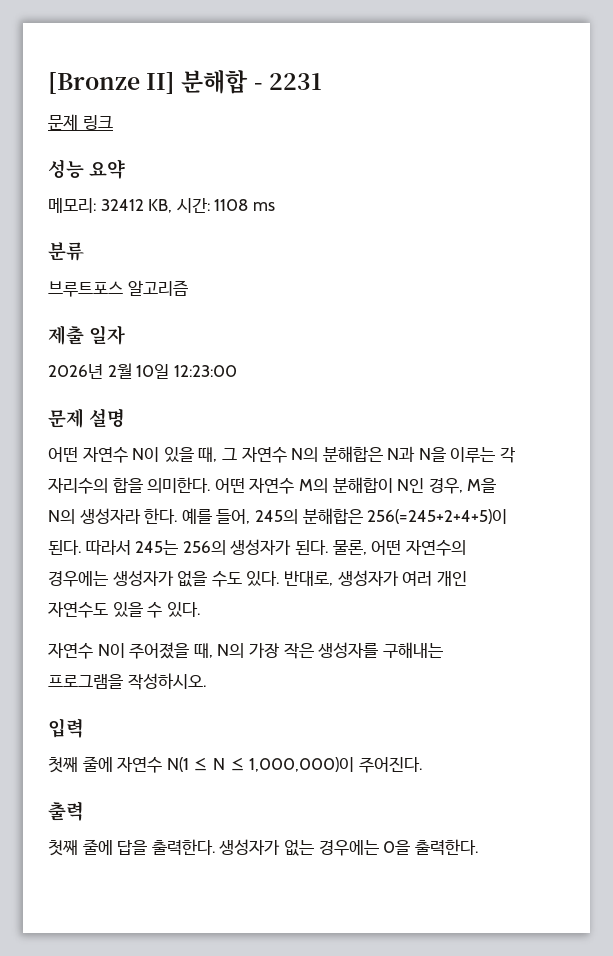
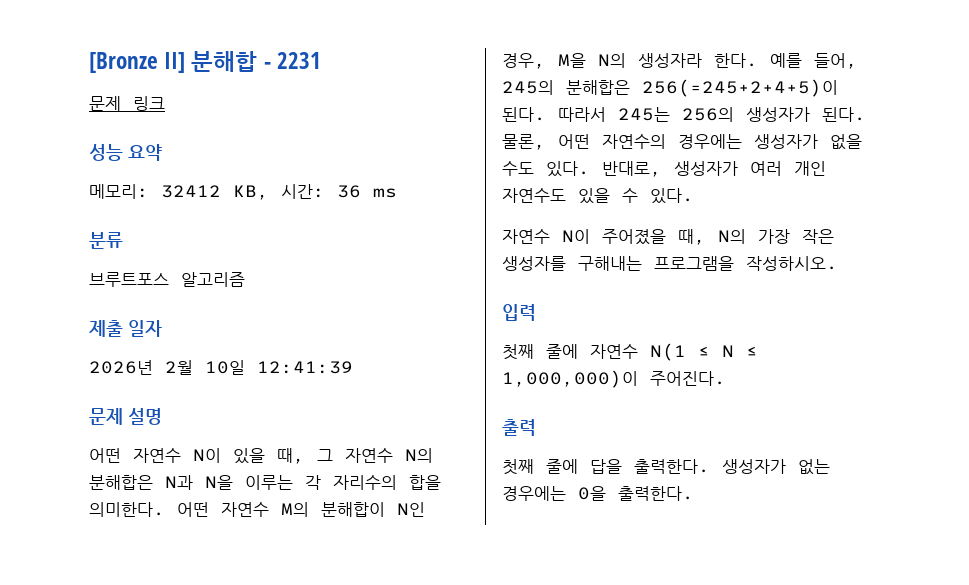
[214,199,249,211] 1108 -> [337,185,361,198] 36
[173,365,237,377] 12:23:00 -> [257,361,353,374] 12:41:39

